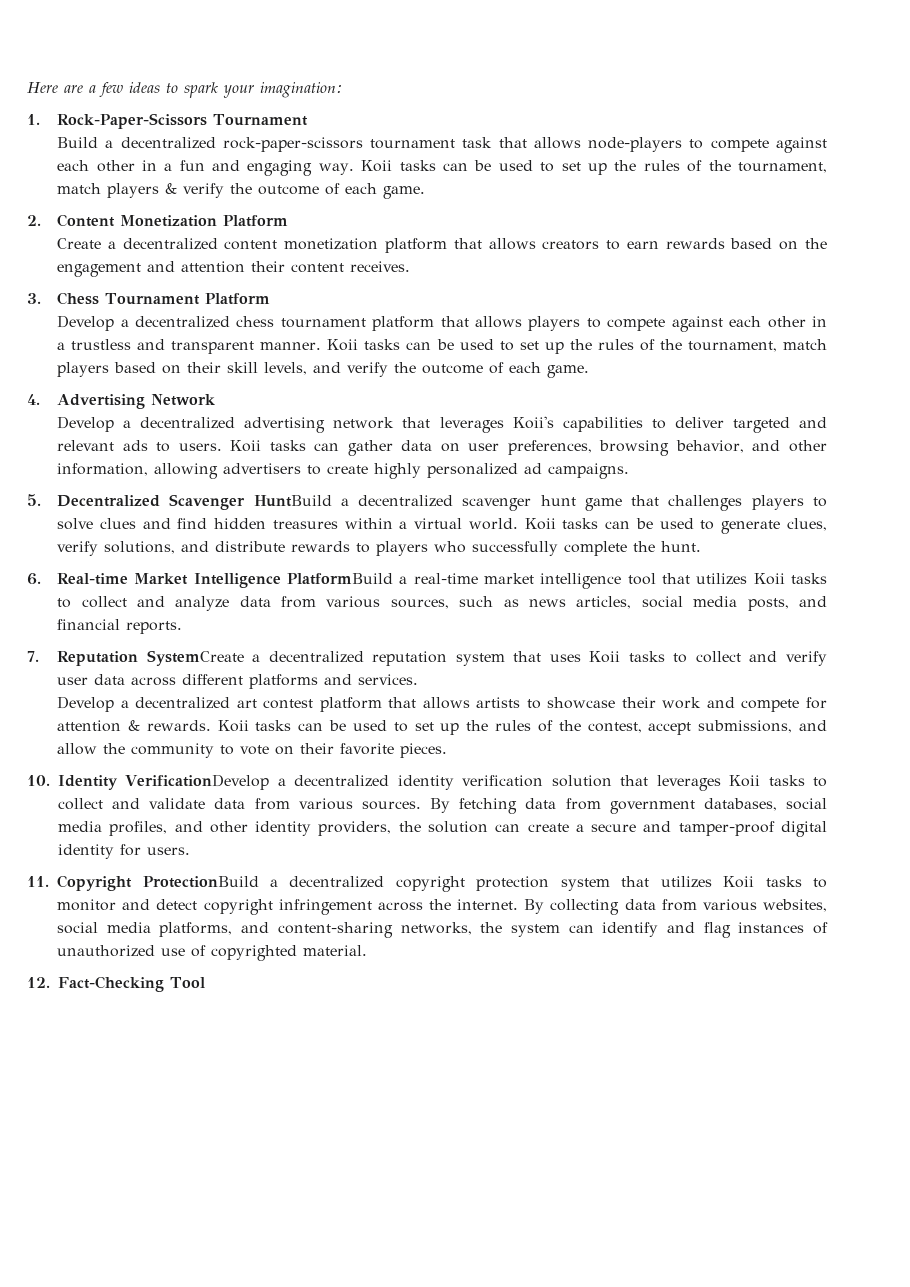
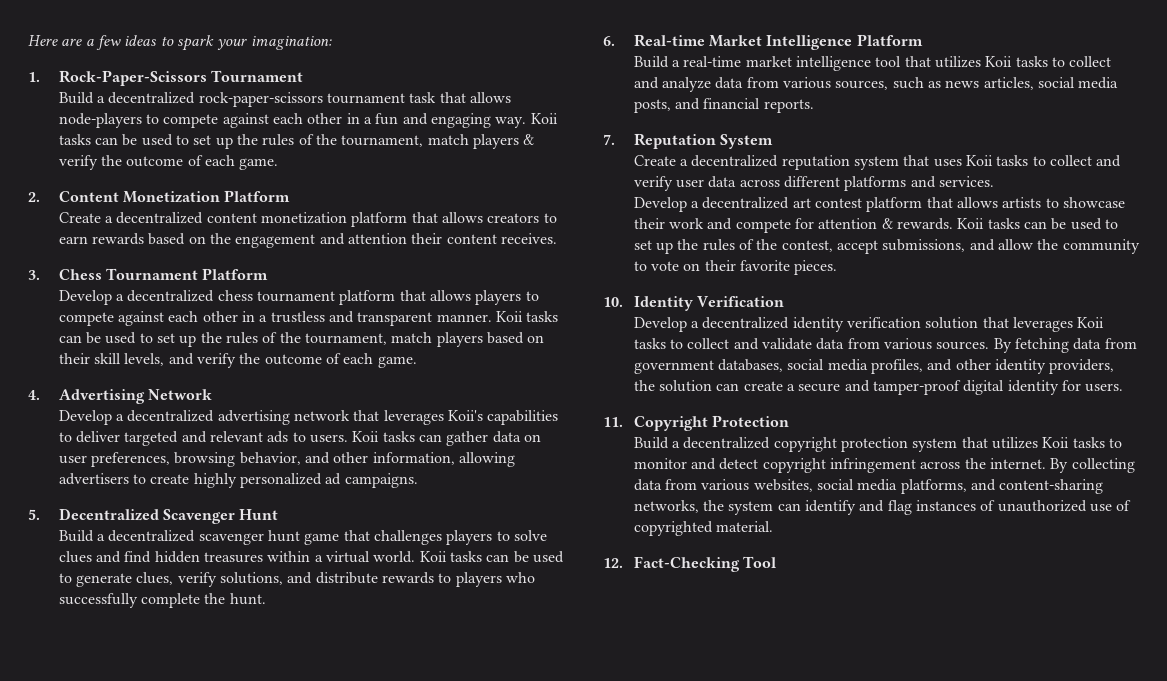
[253,495,332,507] HuntBuild -> [239,509,279,520] [58,530,94,542] Hunt // Build
[287,573,394,585] PlatformBuild -> [856,34,923,46] [633,56,669,68] Platform // Build
[146,650,244,666] SystemCreate -> [720,134,774,149] [633,155,676,166] System // Create
[125,774,270,790] VerificationDevelop -> [697,296,785,307] [633,317,687,332] Verification // Develop
[142,876,259,888] ProtectionBuild -> [712,415,790,427] [633,437,669,449] Protection // Build

